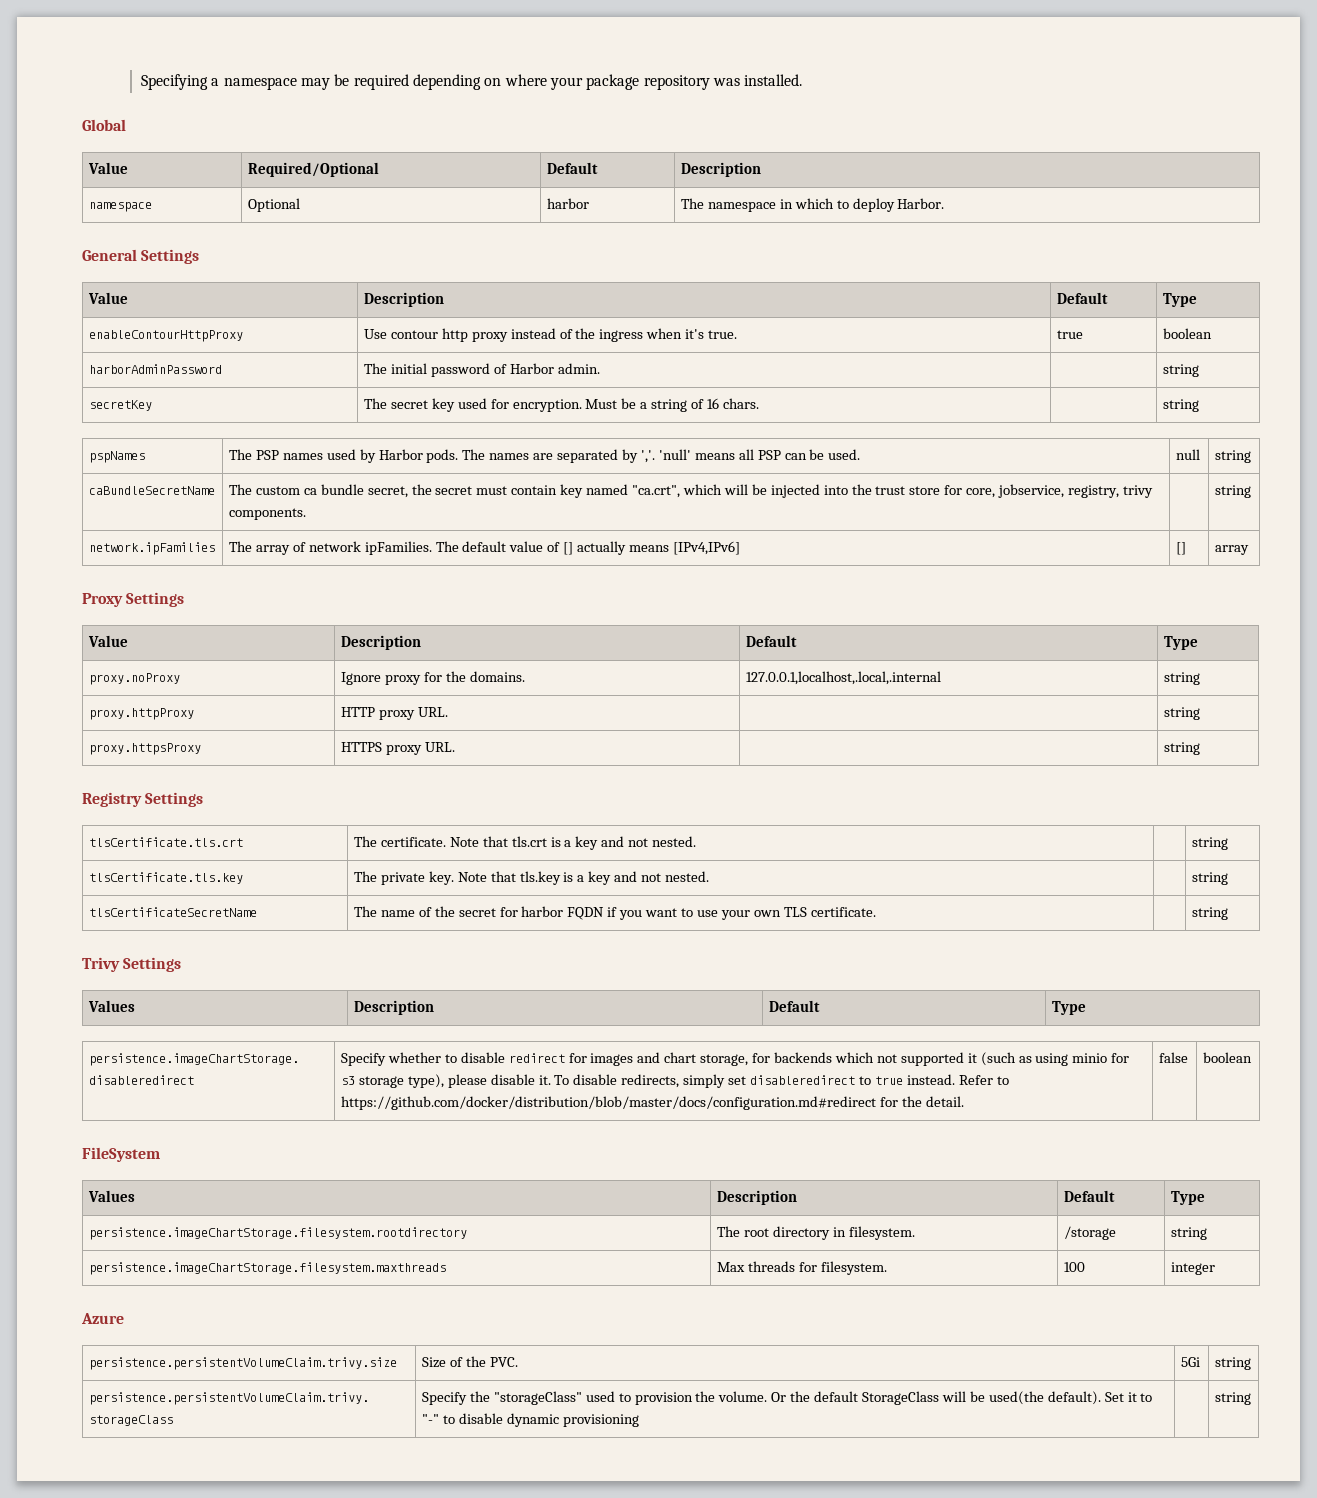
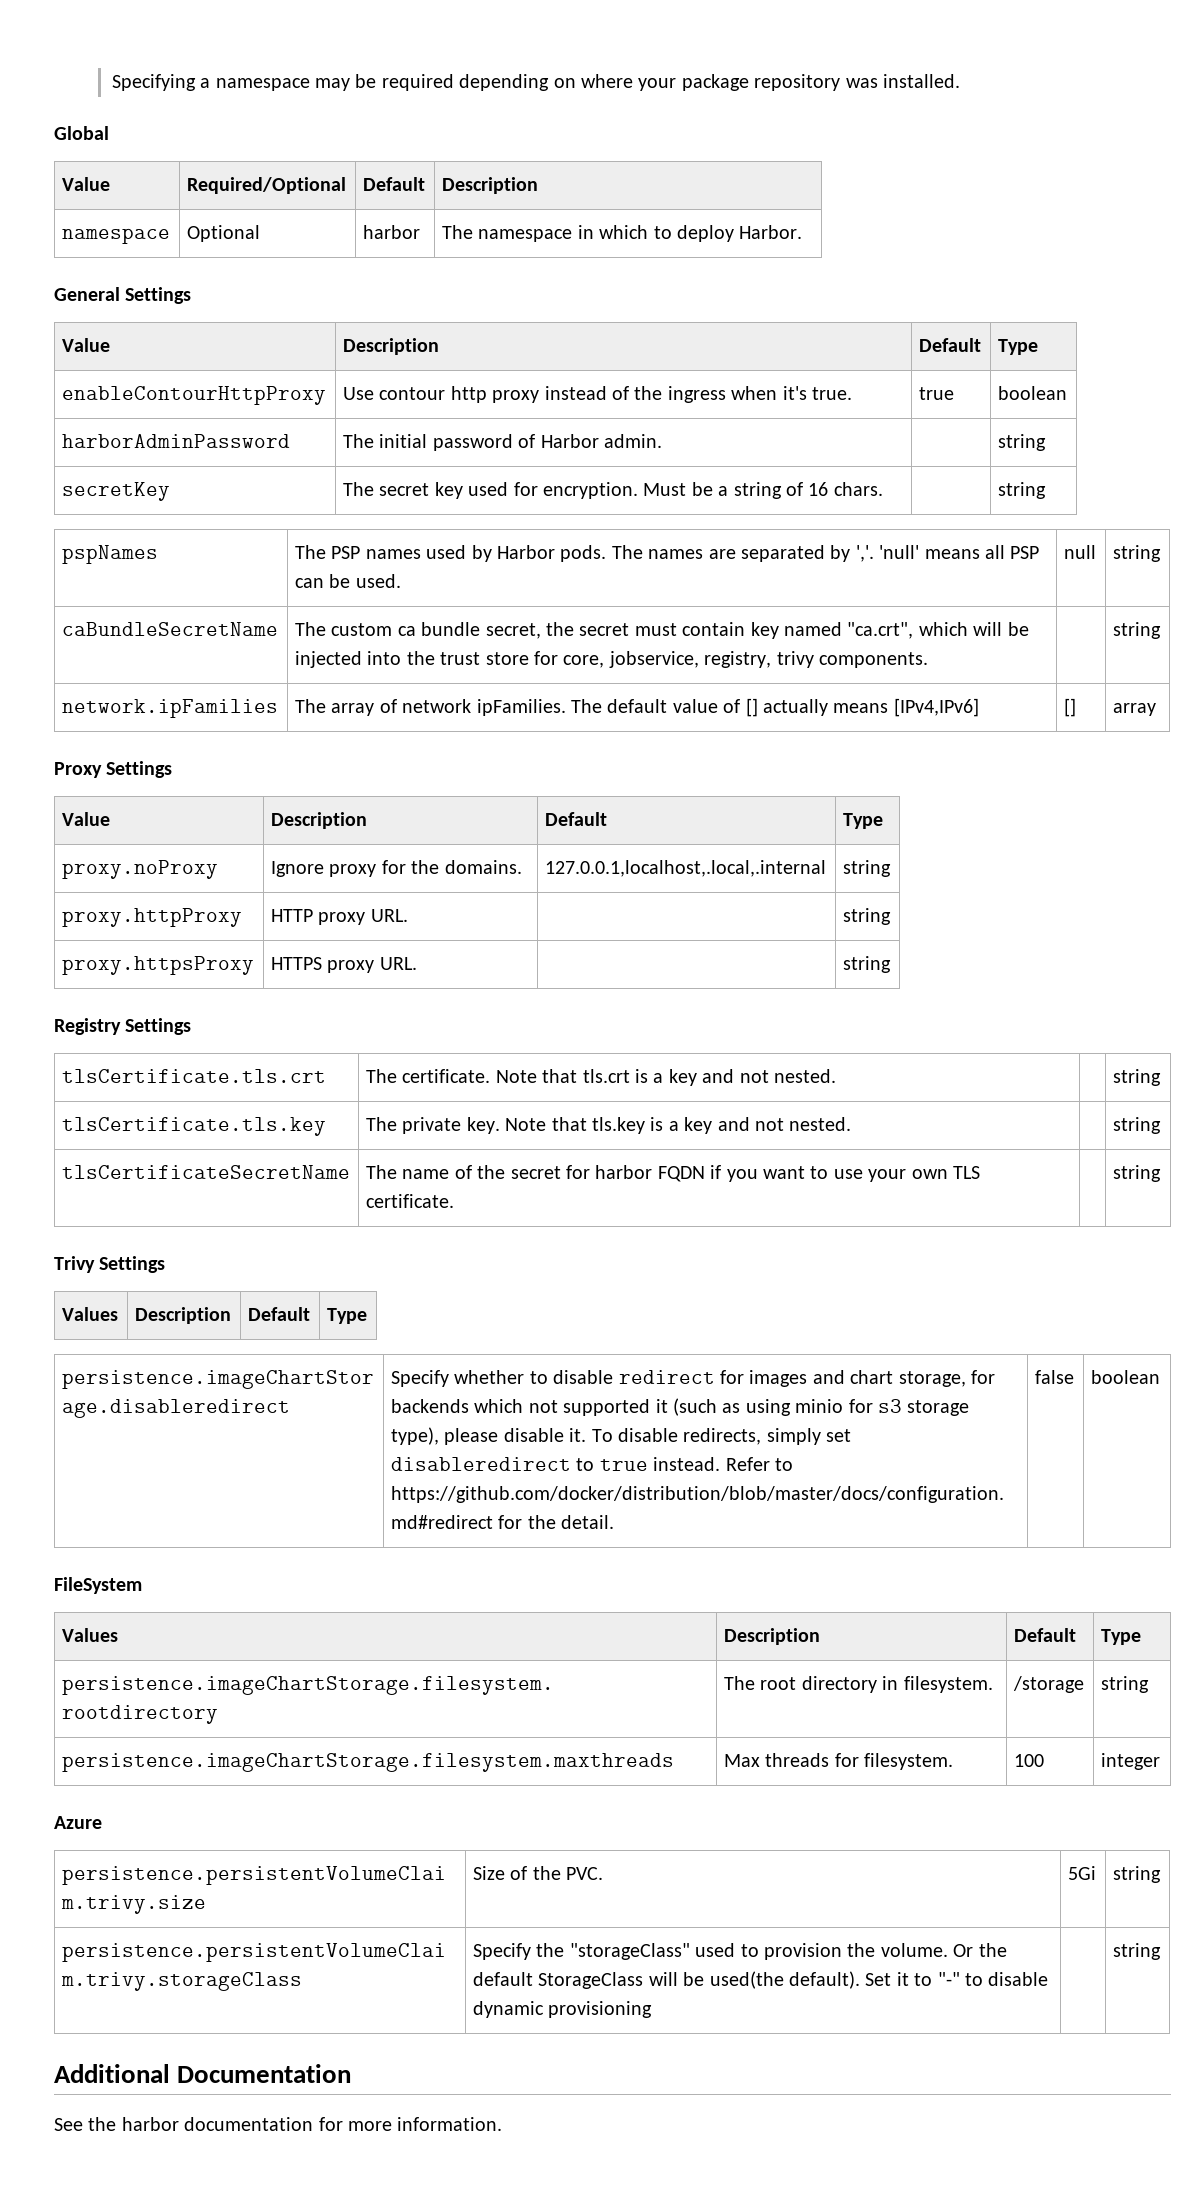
(1251, 1398) none -> [54,2064,352,2083] [54,2117,503,2131] // Additional Documentation // See the harbor documentation for more information.

